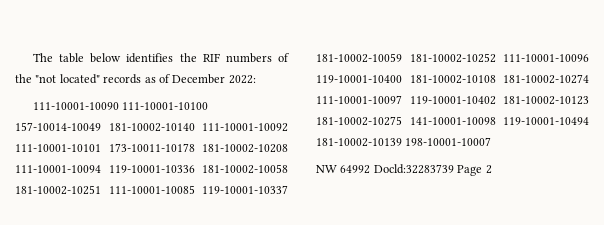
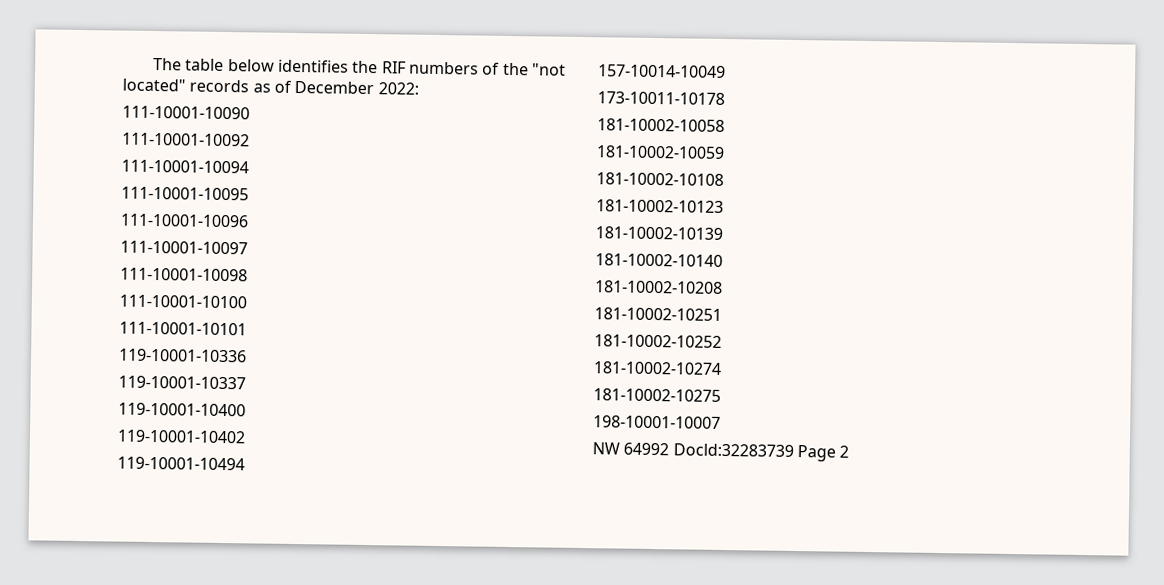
[122,102,209,110] [15,122,288,132] [15,143,288,153] [15,164,288,174] [15,185,288,195] [316,53,589,63] [316,74,589,84] [316,95,589,105] [316,116,589,126] [316,138,402,147] 111-10001-10100 157-10014-10049 181-10002-10140 111-10001-10092 111-10001-10101 173-10011-10178 181-10002-10208 111-10001-10094 119-10001-10336 181-10002-10058 181-10002-10251 111-10001-10085 119-10001-10337 181-10002-10059 181-10002-10252 111-10001-10096 119-10001-10400 181-10002-10108 181-10002-10274 111-10001-10097 119-10001-10402 181-10002-10123 181-10002-10275 141-10001-10098 119-10001-10494 181-10002-10139 -> [122,132,250,147] [121,159,249,174] [121,186,249,201] [120,213,249,228] [120,240,248,255] [120,267,248,282] [119,294,247,309] [119,321,247,336] [119,348,247,363] [118,375,246,390] [118,402,246,417] [117,429,246,444] [117,456,245,471] [598,64,726,78] [597,91,725,105] [597,118,725,132] [596,145,725,159] [596,172,724,186] [596,199,724,213] [595,226,723,240] [595,253,723,267] [595,280,723,294] [594,307,722,321] [594,334,722,348] [593,361,722,375] [593,388,721,402] // 111-10001-10092 // 111-10001-10094 // 111-10001-10095 // 111-10001-10096 // 111-10001-10097 // 111-10001-10098 // 111-10001-10100 // 111-10001-10101 // 119-10001-10336 // 119-10001-10337 // 119-10001-10400 // 119-10001-10402 // 119-10001-10494 // 157-10014-10049 // 173-10011-10178 // 181-10002-10058 // 181-10002-10059 // 181-10002-10108 // 181-10002-10123 // 181-10002-10139 // 181-10002-10140 // 181-10002-10208 // 181-10002-10251 // 181-10002-10252 // 181-10002-10274 // 181-10002-10275 //

